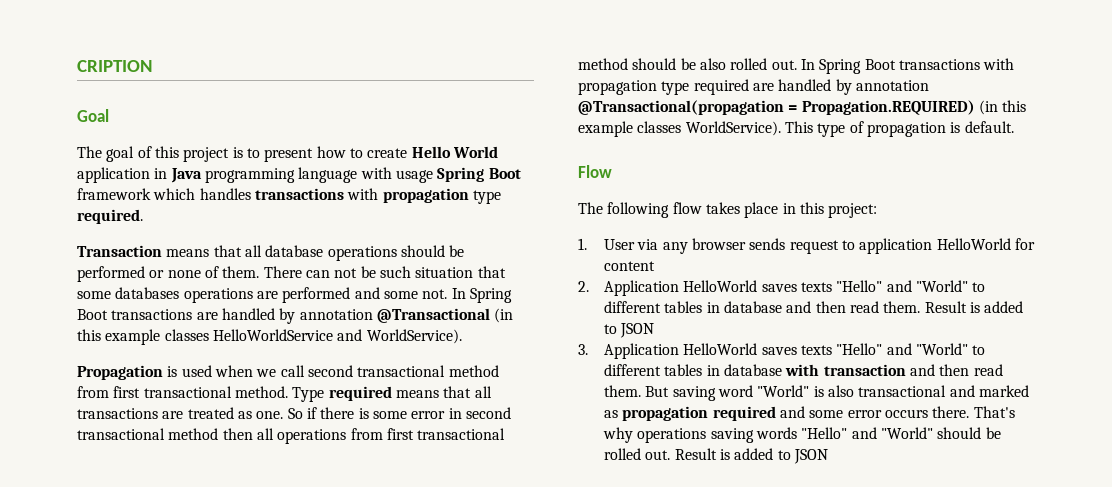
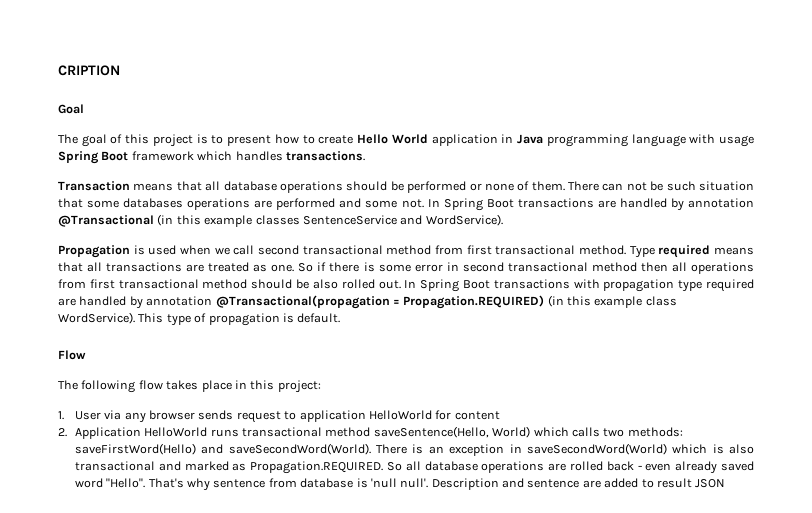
[254,188,501,204] [77,209,143,224] transactions with propagation type required. -> [285,151,365,161] transactions.
[212,329,462,344] HelloWorldService and WorldService). -> [302,214,503,226] SentenceService and WordService).
[637,121,781,136] classes WorldService). -> [645,296,677,306] [58,312,135,324] class WordService).
[761,280,986,292] [603,301,1024,313] [603,323,655,338] [578,343,986,359] [603,364,1003,376] [603,385,810,401] saves texts "Hello" and "World" to different tables in database and then read them. Result is added to JSON // 3. Application HelloWorld saves texts "Hello" and "World" to different tables in database with transaction and then read them. But saving word "World" -> [210,426,683,438] [74,443,708,456] runs transactional method saveSentence(Hello, World) which calls two methods: saveFirstWord(Hello) and saveSecondWord(World). There is an exception in saveSecondWord(World) which
[622,406,1015,421] [602,427,1001,443] [603,448,791,460] propagation required and some error occurs there. That's why operations saving words "Hello" and "World" should be rolled out. Result is added to -> [250,461,755,474] [74,478,692,491] Propagation.REQUIRED. So all database operations are rolled back - even already saved word "Hello". That's why sentence from database is 'null null'. Description and sentence are added to result

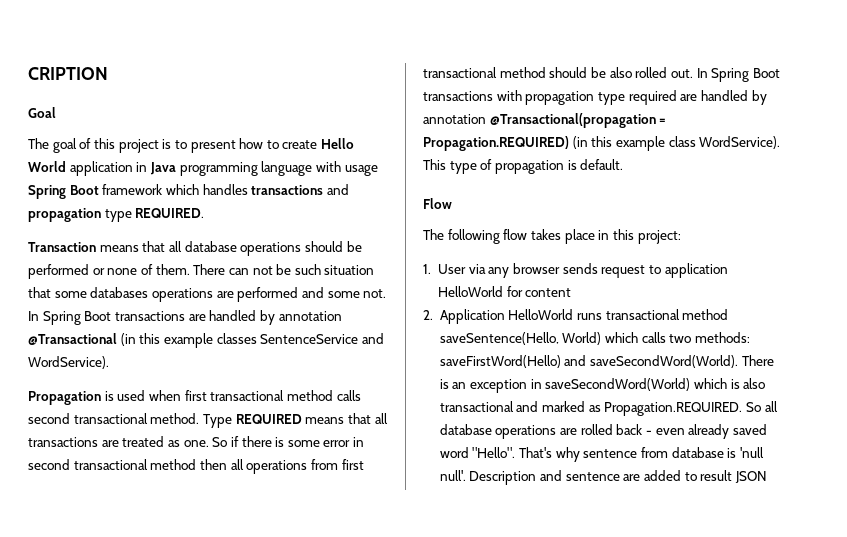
[285,151,365,161] transactions. -> [251,184,349,195] [28,208,205,222] transactions and propagation type REQUIRED.
[214,245,492,255] we call second transactional method from first -> [184,390,361,401] [28,413,70,424] first transactional method calls second
[658,245,711,258] required -> [235,414,302,424] REQUIRED

